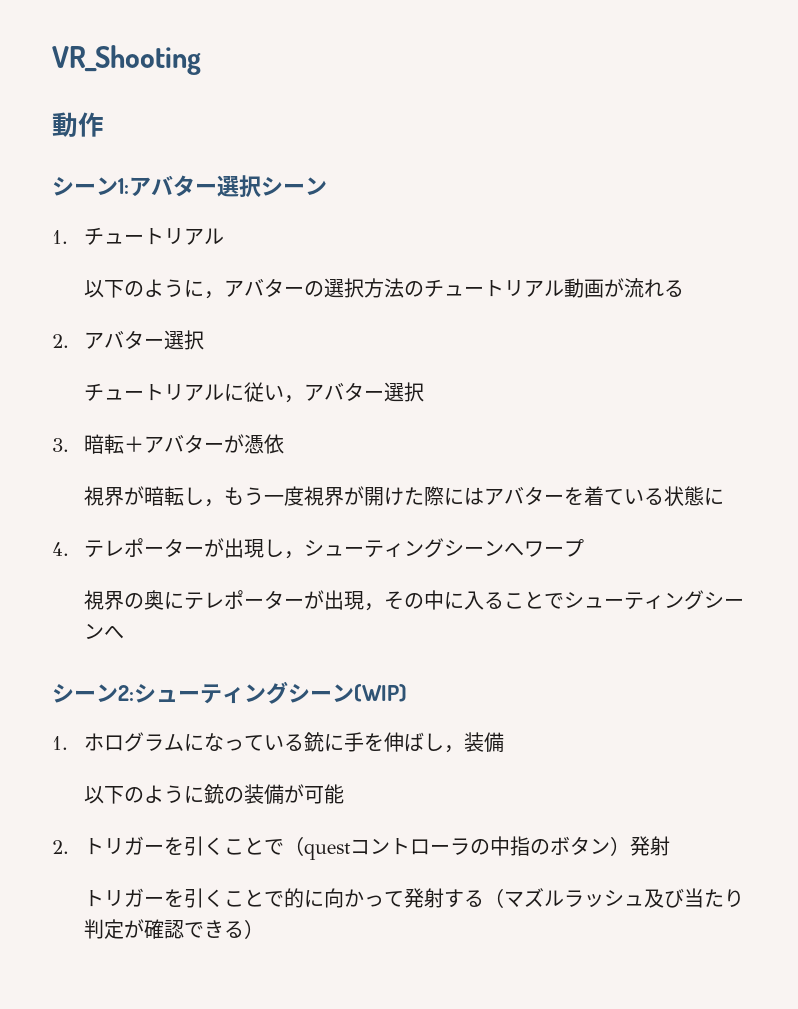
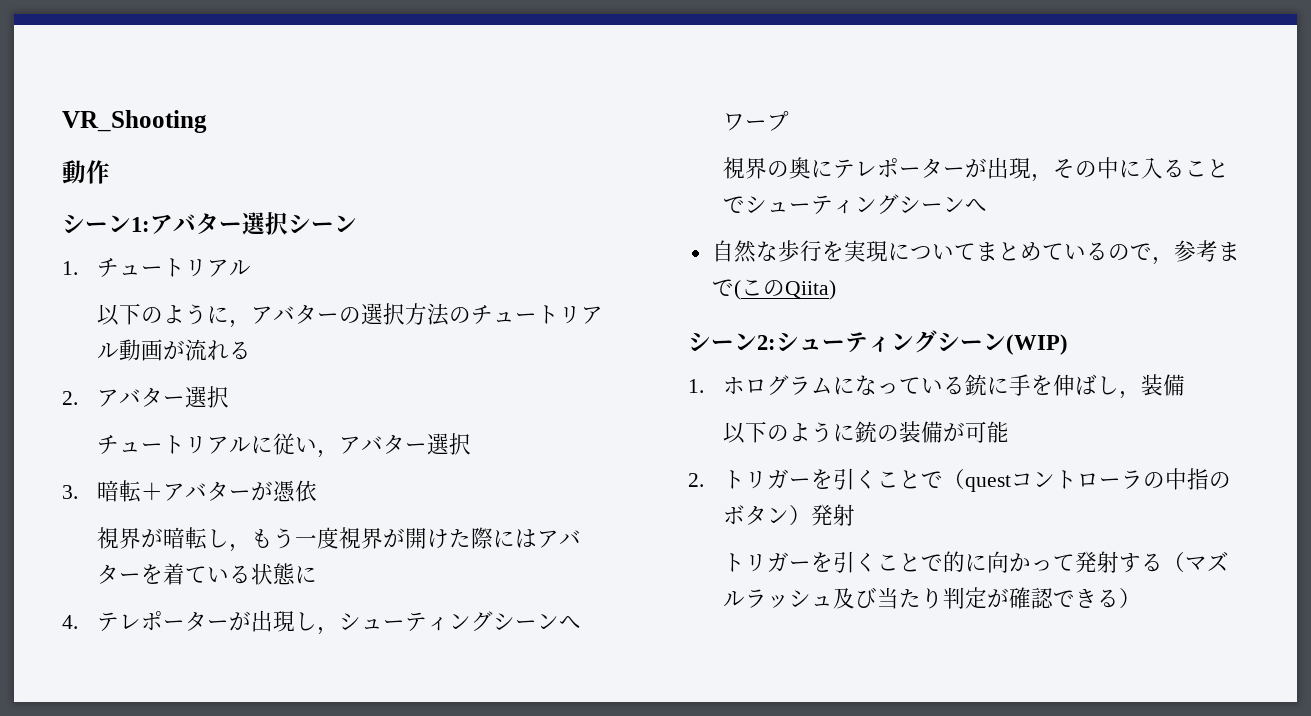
(125, 632) none -> [711,240,1240,265] [711,279,836,300] // 自然な歩行を実現についてまとめているので，参考まで(このQiita)

